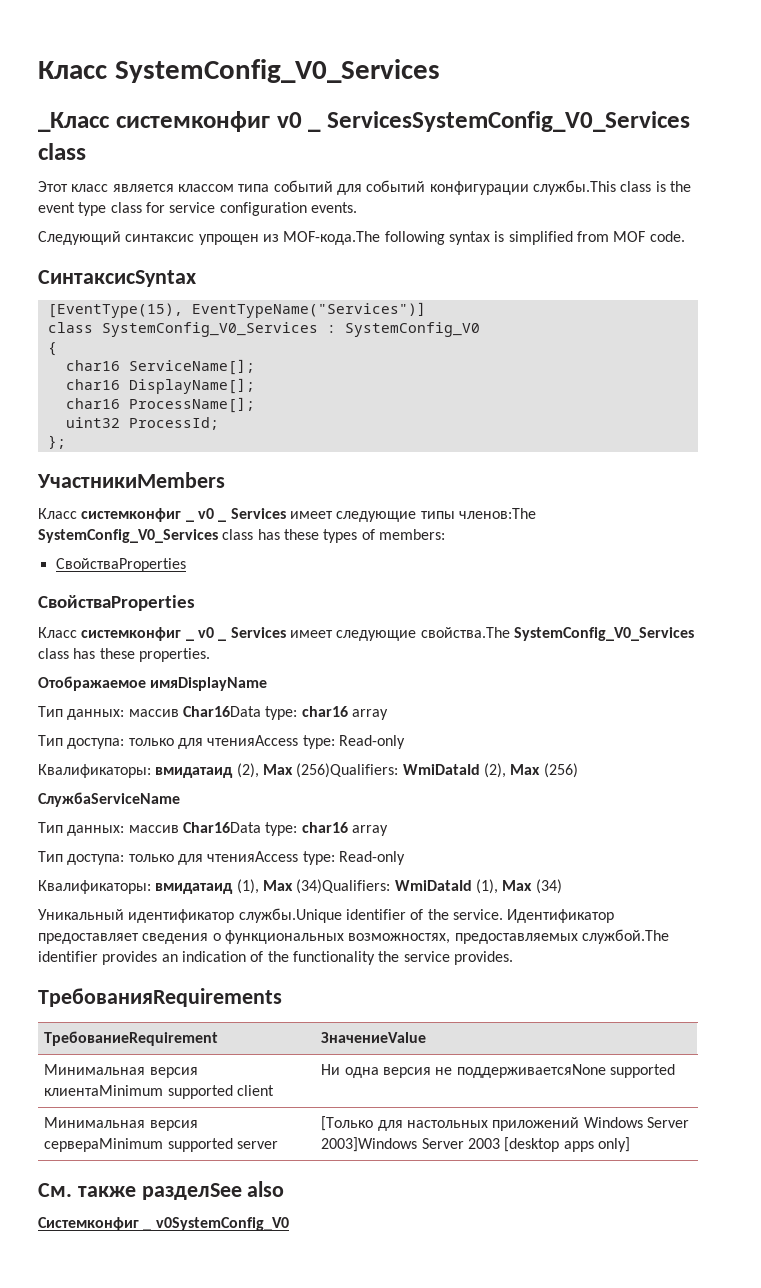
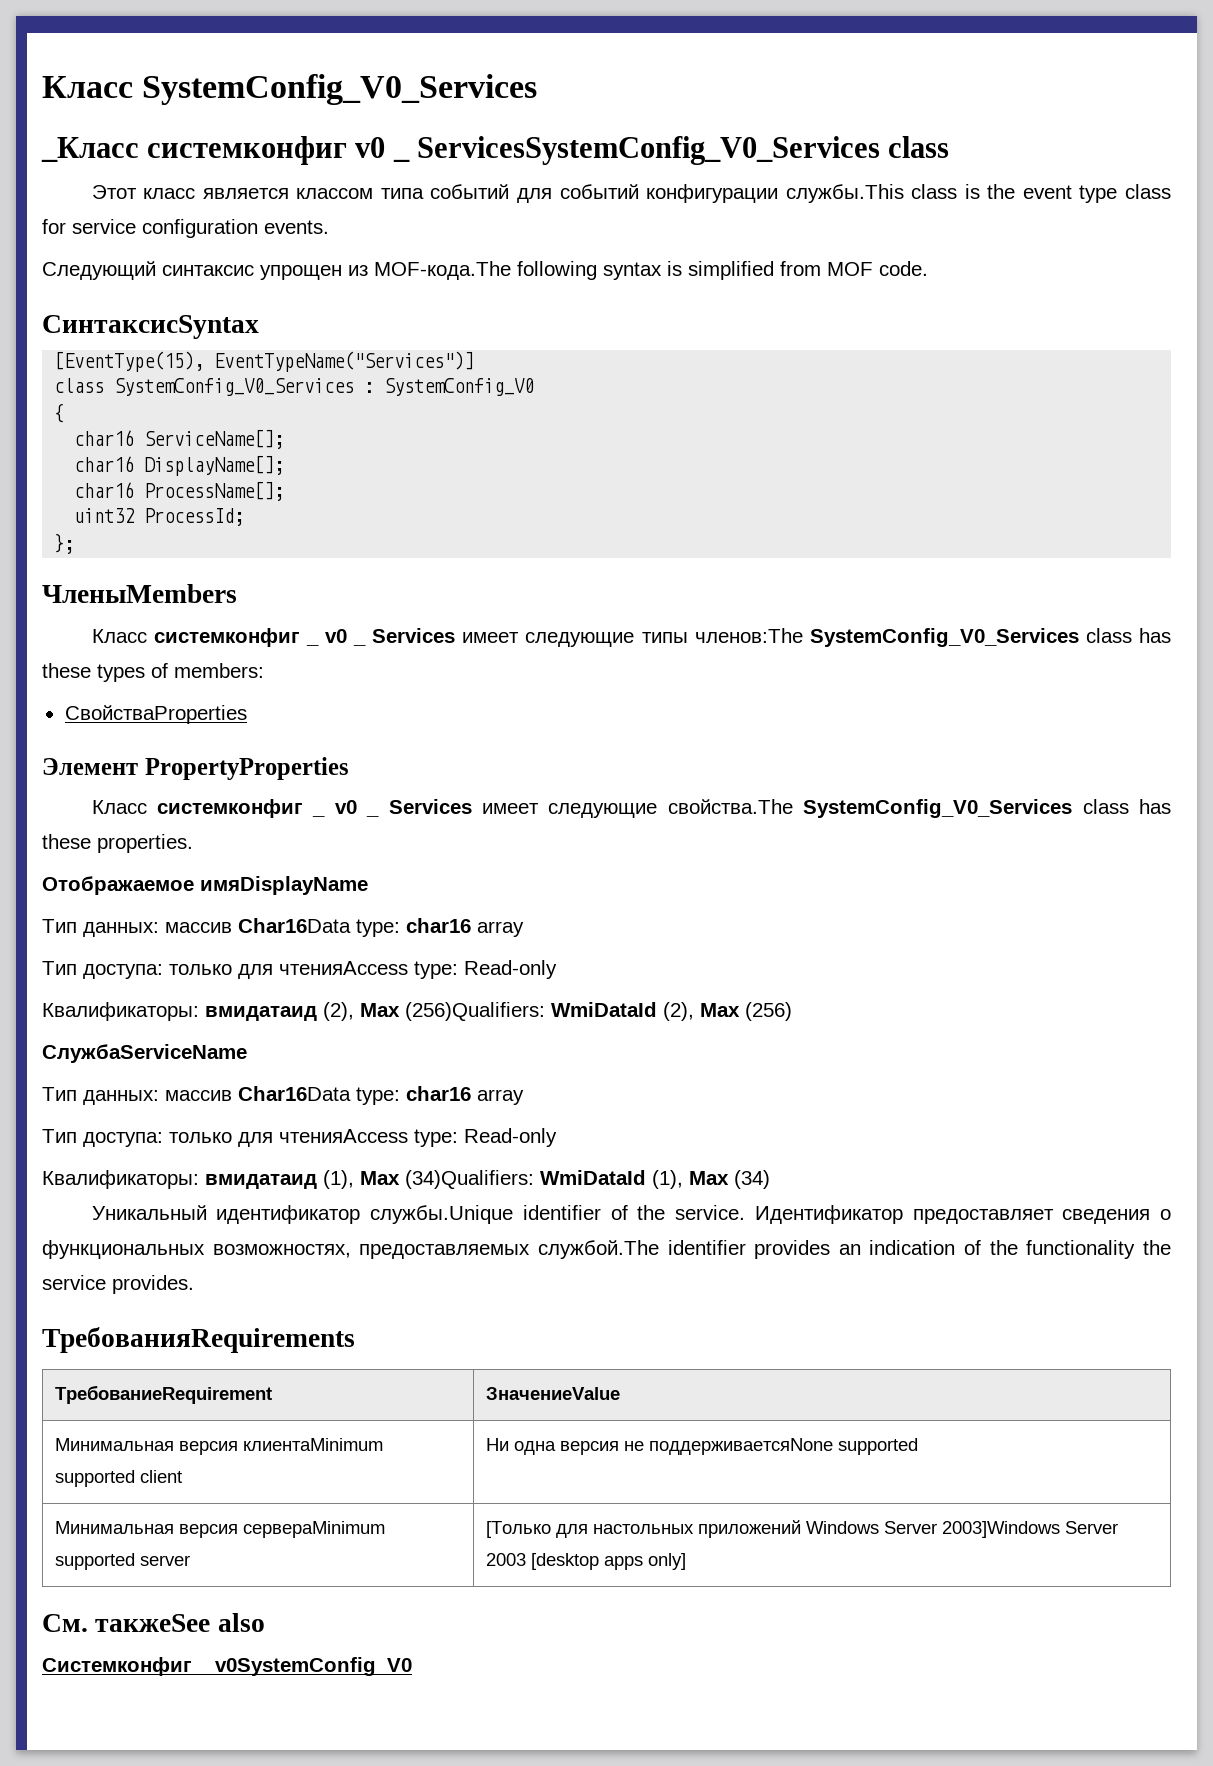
[37,472,225,488] УчастникиMembers -> [42,584,237,603] ЧленыMembers
[38,595,195,611] СвойстваProperties -> [42,757,349,780] Элемент PropertyProperties
[77,1183,242,1200] также разделSee -> [95,1614,211,1632] такжеSee

